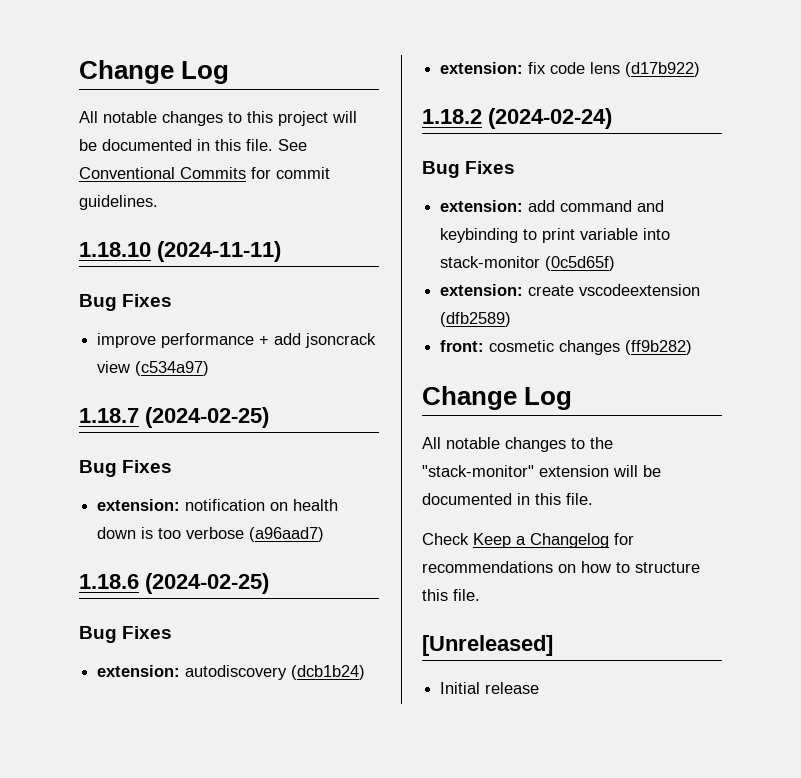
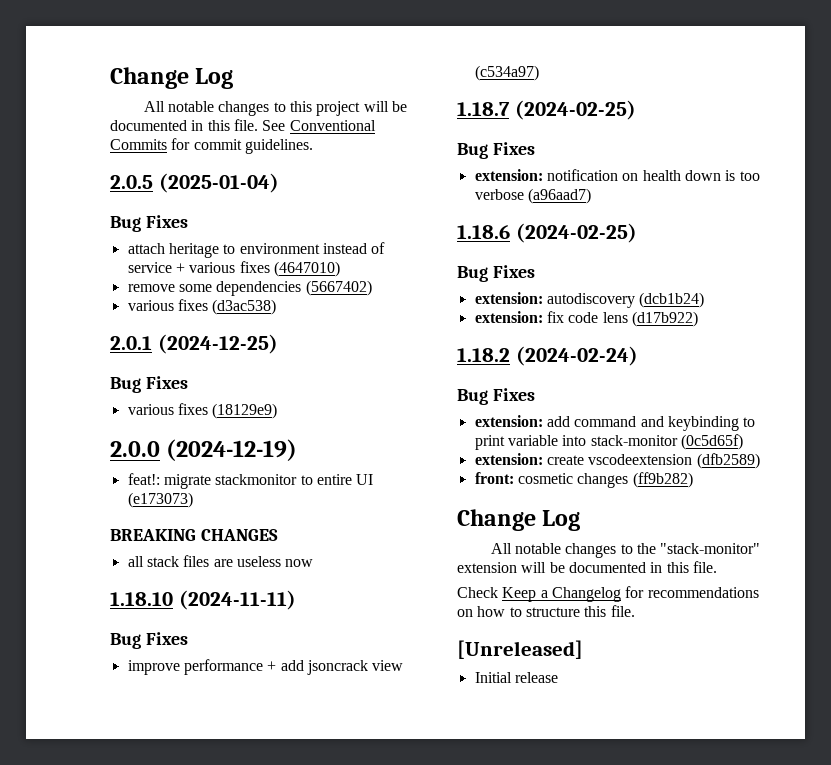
(158, 202) none -> [110,173,279,193] [110,215,188,232] [127,242,386,258] [127,261,340,277] [127,280,372,296] [127,299,277,315] [110,334,278,354] [110,376,188,393] [127,403,278,419] [110,439,298,461] [127,473,374,489] [127,492,193,508] [110,529,278,541] [127,555,314,567] // 2.0.5 (2025-01-04) // Bug Fixes // attach heritage to environment instead of service + various fixes (4647010) // remove some dependencies (5667402) // various fixes (d3ac538) // 2.0.1 (2024-12-25) // Bug Fixes // various fixes (18129e9) // 2.0.0 (2024-12-19) // feat!: migrate stackmonitor to entire UI (e173073) // BREAKING CHANGES // all stack files are useless now

